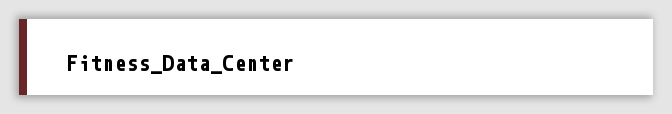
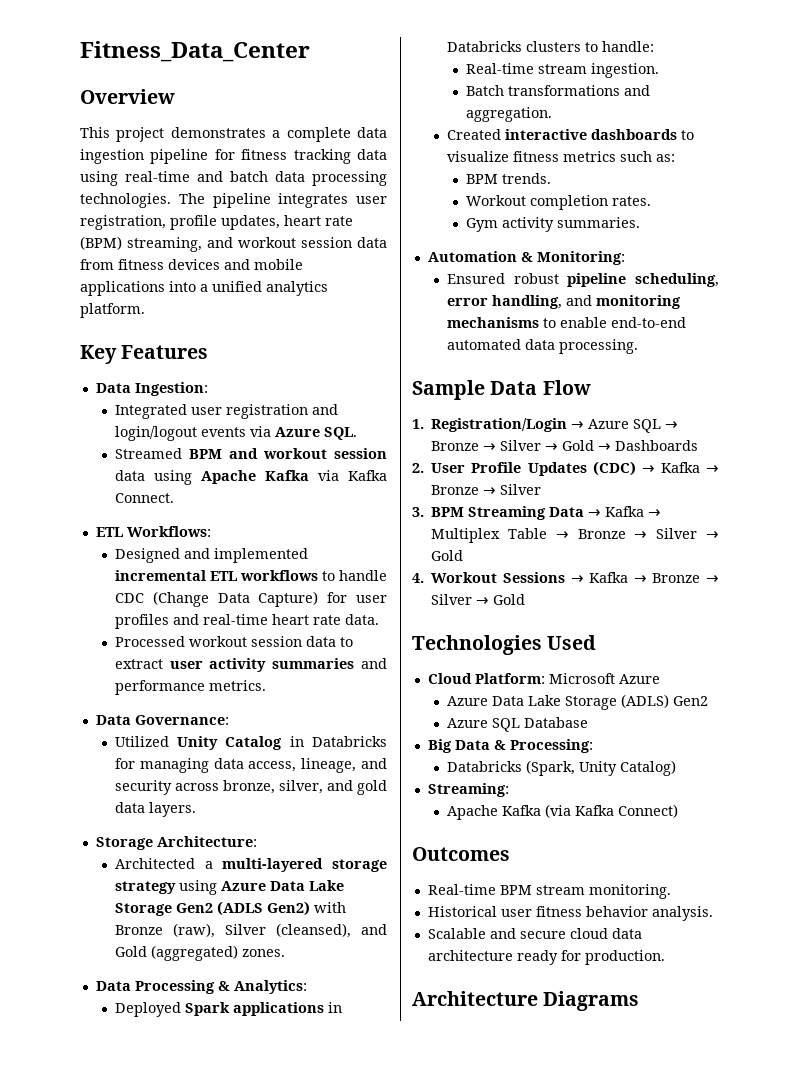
(294, 64) none -> [80,89,175,104] [80,127,387,142] [80,149,387,164] [80,171,387,186] [80,193,387,208] [80,215,353,230] [80,236,387,252] [80,259,303,270] [80,281,328,296] [80,303,145,318] [80,345,209,364] [95,382,208,396] [114,404,338,419] [114,426,357,441] [114,448,387,459] [114,470,387,485] [114,493,174,503] [95,526,211,537] [114,548,308,563] [114,570,387,581] [114,591,387,607] [114,614,379,629] [114,636,353,647] [114,658,387,672] [114,680,266,695] [95,715,229,725] [114,736,387,750] [114,758,387,773] [114,780,387,795] [114,802,196,817] [95,836,257,850] [114,858,387,872] [114,880,344,895] [114,901,346,916] [114,923,387,938] [114,945,285,961] [95,980,307,994] [114,1002,342,1017] [446,41,654,52] [465,63,659,78] [465,85,650,96] [465,107,552,122] [446,129,694,140] [446,151,675,162] [465,173,551,184] [465,195,651,210] [465,217,640,232] [427,251,625,265] [446,273,719,287] [446,295,681,309] [446,317,686,328] [446,339,638,354] [412,380,591,400] [412,418,679,433] [431,440,699,451] [412,461,719,476] [431,484,542,495] [412,506,662,520] [431,528,719,543] [431,550,464,561] [412,572,719,583] [431,594,526,605] [412,635,597,655] [427,673,660,684] [446,694,708,710] [446,717,588,732] [427,739,593,753] [446,760,676,776] [427,783,509,797] [446,804,678,820] [412,847,510,861] [427,884,671,899] [427,906,713,921] [427,928,642,939] [427,950,665,965] [412,991,640,1011] // Overview // This project demonstrates a complete data ingestion pipeline for fitness tracking data using real-time and batch data processing technologies. The pipeline integrates user registration, profile updates, heart rate (BPM) streaming, and workout session data from fitness devices and mobile applications into a unified analytics platform. // Key Features // Data Ingestion: // Integrated user registration and login/logout events via Azure SQL. // Streamed BPM and workout session data using Apache Kafka via Kafka Connect. // ETL Workflows: // Designed and implemented incremental ETL workflows to handle CDC (Change Data Capture) for user profiles and real-time heart rate data. // Processed workout session data to extract user activity summaries and performance metrics. // Data Governance: // Utilized Unity Catalog in Databricks for managing data access, lineage, and security across bronze, silver, and gold data layers. // Storage Architecture: // Architected a multi-layered storage strategy using Azure Data Lake Storage Gen2 (ADLS Gen2) with Bronze (raw), Silver (cleansed), and Gold (aggregated) zones. // Data Processing & Analytics: // Deployed Spark applications in Databricks clusters to handle: // Real-time stream ingestion. // Batch transformations and aggregation. // Created interactive dashboards to visualize fitness metrics such as: // BPM trends. // Workout completion rates. // Gym activity summaries. // Automation & Monitoring: // Ensured robust pipeline scheduling, error handling, and monitoring mechanisms to enable end-to-end automated data processing. // Sample Data Flow // 1. Registration/Login → Azure SQL → Bronze → Silver → Gold → Dashboards // 2. User Profile Updates (CDC) → Kafka → Bronze → Silver // 3. BPM Streaming Data → Kafka → Multiplex Table → Bronze → Silver → Gold // 4. Workout Sessions → Kafka → Bronze → Silver → Gold // Technologies Used // Cloud Platform: Microsoft Azure // Azure Data Lake Storage (ADLS) Gen2 // Azure SQL Database // Big Data & Processing: // Databricks (Spark, Unity Catalog) // Streaming: // Apache Kafka (via Kafka Connect) // Outcomes // Real-time BPM stream monitoring. // Historical user fitness behavior analysis. // Scalable and secure cloud data architecture ready for production. // Architecture Diagrams

